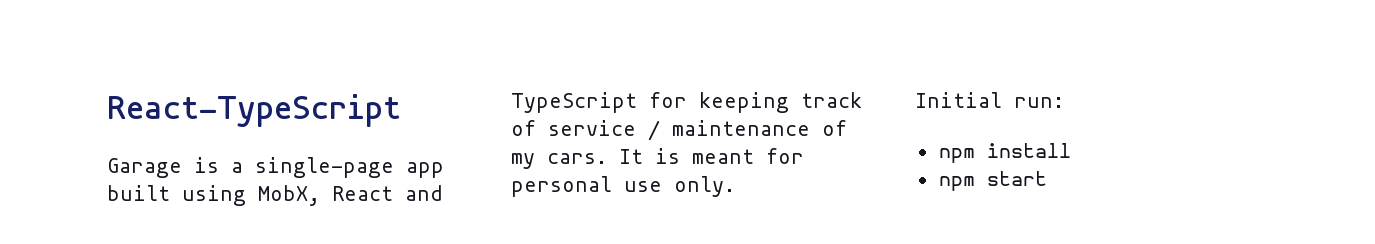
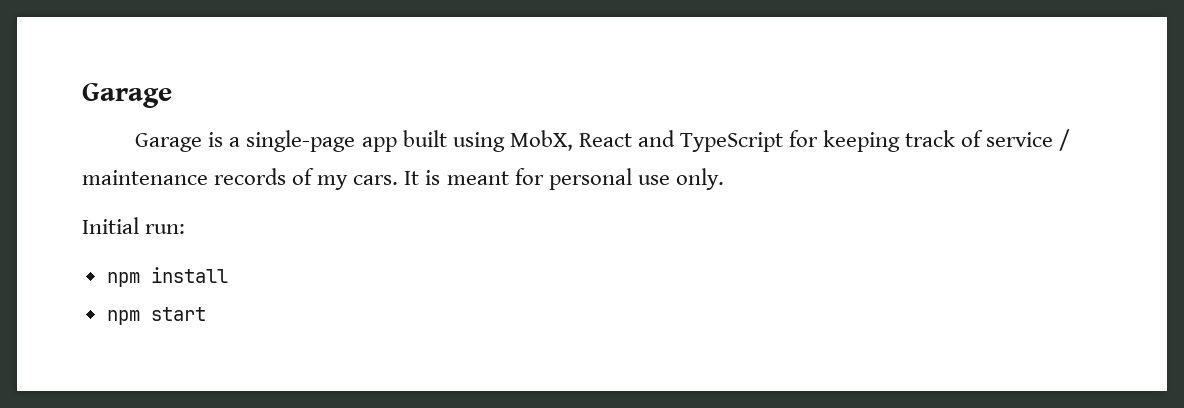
[107,94,401,127] React-TypeScript -> [82,83,172,108] Garage
(810, 128) none -> [214,168,287,185] records

